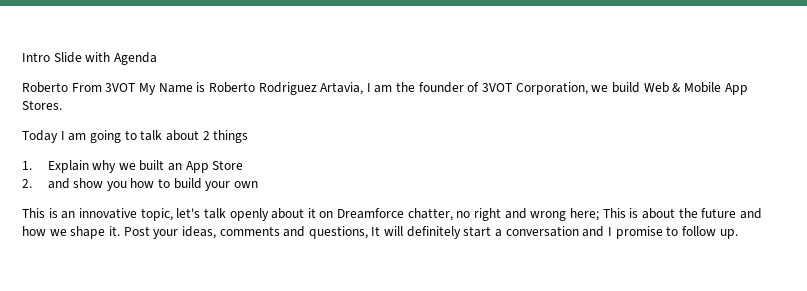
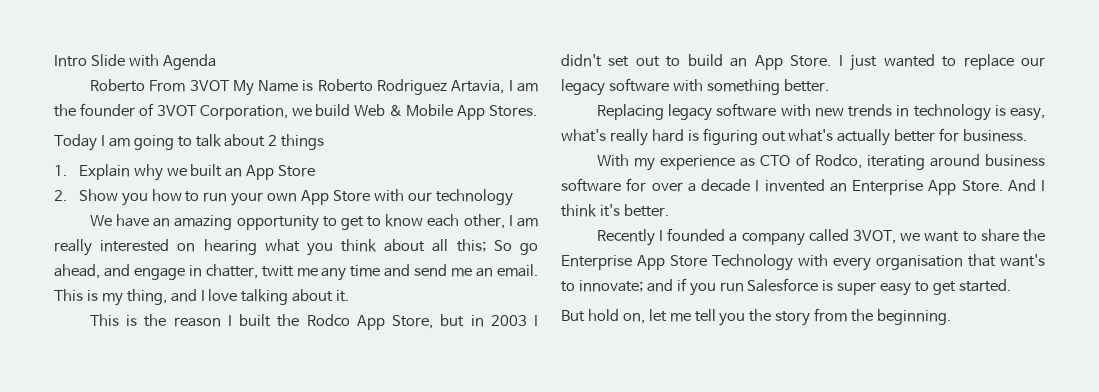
[47,178,104,189] and show -> [78,189,118,201] Show
[173,178,202,189] build -> [203,192,228,202] run
[22,208,762,221] [22,226,738,239] // This is an innovative topic, let's talk openly about it on Dreamforce chatter, no right and wrong here; This is about the future and how we shape it. Post your ideas, comments and questions, It will definitely start a conversation and I promise to follow up. -> [301,189,513,206] [89,214,538,231] [54,239,538,256] [54,264,538,281] [54,289,350,306] [89,314,538,330] [561,54,1045,71] [561,78,829,96] [596,103,1045,121] [561,128,1028,146] [596,153,1045,171] [561,178,1045,195] [561,204,669,217] [596,228,1045,246] [561,254,1045,271] [561,278,1011,296] [561,308,952,326] App Store with our technology // We have an amazing opportunity to get to know each other, I am really interested on hearing what you think about all this; So go ahead, and engage in chatter, twitt me any time and send me an email. This is my thing, and I love talking about it. // This is the reason I built the Rodco App Store, but in 2003 I didn't set out to build an App Store. I just wanted to replace our legacy software with something better. // Replacing legacy software with new trends in technology is easy, what's really hard is figuring out what's actually better for business. // With my experience as CTO of Rodco, iterating around business software for over a decade I invented an Enterprise App Store. And I think it's better. // Recently I founded a company called 3VOT, we want to share the Enterprise App Store Technology with every organisation that want's to innovate; and if you run Salesforce is super easy to get started. // But hold on, let me tell you the story from the beginning.

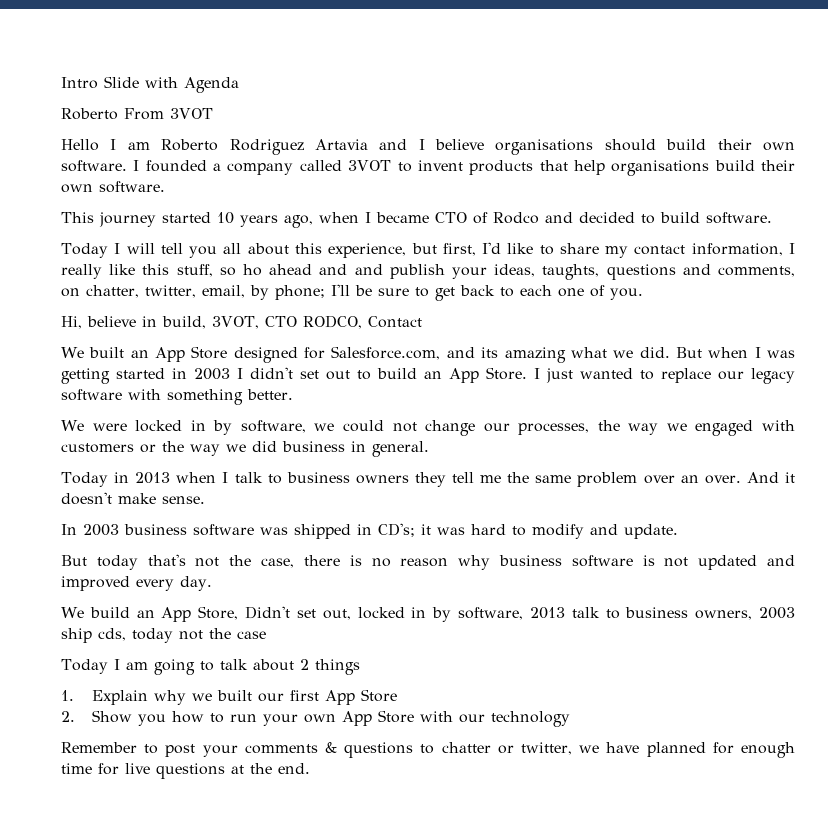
[232,79,538,96] [54,103,538,120] [54,134,325,151] [54,164,316,181] [54,189,513,206] [89,214,538,231] [54,239,538,256] [54,264,538,281] [54,289,350,306] [89,314,465,330] My Name is Roberto Rodriguez Artavia, I am the founder of 3VOT Corporation, we build Web & Mobile App Stores. // Today I am going to talk about 2 things // 1. Explain why we built an App Store // 2. Show you how to run your own App Store with our technology // We have an amazing opportunity to get to know each other, I am really interested on hearing what you think about all this; So go ahead, and engage in chatter, twitt me any time and send me an email. This is my thing, and I love talking about it. // This is the reason I built the Rodco App Store, but -> [61,139,795,155] [61,160,796,176] [61,181,165,193] [61,212,772,228] [61,242,795,258] [61,264,795,280] [61,284,643,301] [61,315,422,329] [61,346,795,363] [61,368,165,384] // Hello I am Roberto Rodriguez Artavia and I believe organisations should build their own software. I founded a company called 3VOT to invent products that help organisations build their own software. // This journey started 10 years ago, when I became CTO of Rodco and decided to build software. // Today I will tell you all about this experience, but first, I'd like to share my contact information, I really like this stuff, so ho ahead and and publish your ideas, taughts, questions and comments, on chatter, twitter, email, by phone; I'll be sure to get back to each one of you. // Hi, believe in build, 3VOT, CTO RODCO, Contact // We built an App Store designed for Salesforce.com, and its amazing what we did. But when I was getting started
[596,103,1045,121] [561,128,1028,146] [596,153,1045,171] [561,178,1045,195] [561,204,669,217] [596,228,1045,246] [561,254,1045,271] [561,278,1011,296] [561,308,952,326] Replacing legacy software with new trends in technology is easy, what's really hard is figuring out what's actually better for business. // With my experience as CTO of Rodco, iterating around business software for over a decade I invented an Enterprise App Store. And I think it's better. // Recently I founded a company called 3VOT, we want to share the Enterprise App Store Technology with every organisation that want's to innovate; and if you run Salesforce is super easy to get started. // But hold on, let me tell you the story from the beginning. -> [61,420,795,436] [61,441,429,457] [61,472,796,487] [61,492,205,505] [61,523,678,539] [61,554,795,570] [61,576,212,591] [61,606,795,622] [61,628,266,643] [61,659,360,675] [61,689,398,705] [61,710,571,727] [61,742,796,758] [61,763,310,779] We were locked in by software, we could not change our processes, the way we engaged with customers or the way we did business in general. // Today in 2013 when I talk to business owners they tell me the same problem over an over. And it doesn't make sense. // In 2003 business software was shipped in CD's; it was hard to modify and update. // But today that's not the case, there is no reason why business software is not updated and improved every day. // We build an App Store, Didn't set out, locked in by software, 2013 talk to business owners, 2003 ship cds, today not the case // Today I am going to talk about 2 things // 1. Explain why we built our first App Store // 2. Show you how to run your own App Store with our technology // Remember to post your comments & questions to chatter or twitter, we have planned for enough time for live questions at the end.

